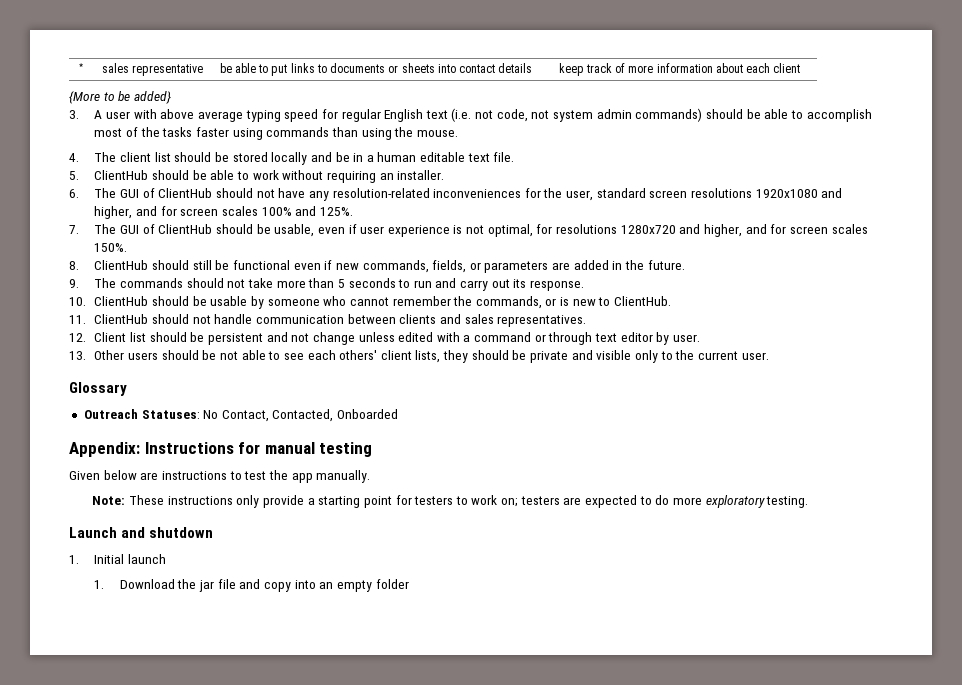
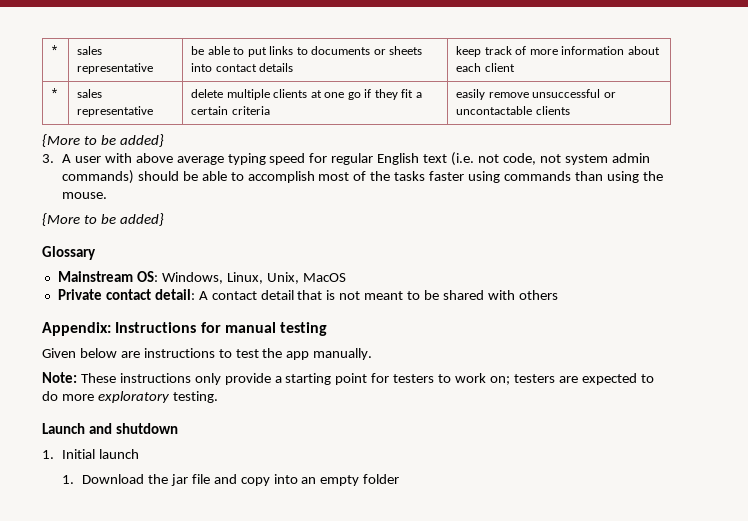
(801, 68) none -> [51,88,59,98] [77,89,103,98] [77,106,154,117] [191,89,422,100] [191,106,270,115] [456,89,616,100] [456,106,570,115] // * | sales representative | delete multiple clients at one go if they fit a certain criteria | easily remove unsuccessful or uncontactable clients
[69,152,515,165] [69,170,445,183] [69,188,843,201] [94,206,353,219] [69,224,868,237] [94,243,128,252] [69,260,685,273] [69,278,585,291] [69,296,672,309] [69,314,587,327] [69,332,700,345] [69,350,769,363] [69,382,127,396] [83,409,399,422] 4. The client list should be stored locally and be in a human editable text file. // 5. ClientHub should be able to work without requiring an installer. // 6. The GUI of ClientHub should not have any resolution-related inconveniences for the user, standard screen resolutions 1920x1080 and higher, and for screen scales 100% and 125%. // 7. The GUI of ClientHub should be usable, even if user experience is not optimal, for resolutions 1280x720 and higher, and for screen scales 150%. // 8. ClientHub should still be functional even if new commands, fields, or parameters are added in the future. // 9. The commands should not take more than 5 seconds to run and carry out its response. // 10. ClientHub should be usable by someone who cannot remember the commands, or is new to ClientHub. // 11. ClientHub should not handle communication between clients and sales representatives. // 12. Client list should be persistent and not change unless edited with a command or through text editor by user. // 13. Other users should be not able to see each others' client lists, they should be private and visible only to the current user. // Glossary // Outreach Statuses: No Contact, Contacted, Onboarded -> [42,213,164,226] [42,246,96,260] [57,271,346,284] [57,289,558,300] {More to be added} // Glossary // Mainstream OS: Windows, Linux, Unix, MacOS // Private contact detail: A contact detail that is not meant to be shared with others

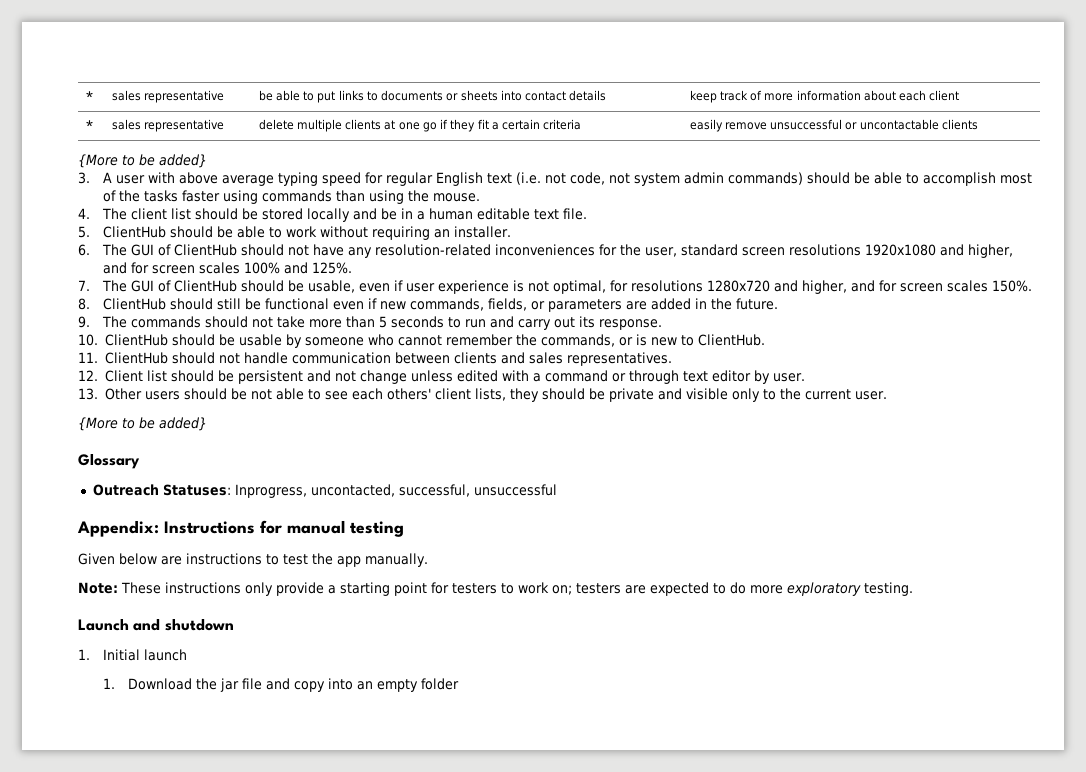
(108, 195) none -> [78,208,587,222] [78,226,511,240] [78,244,1013,258] [102,262,352,274] [78,280,1032,294] [78,298,778,312] [78,316,662,330] [78,334,765,348] [78,352,672,366] [78,370,805,384] [78,388,887,402] // 4. The client list should be stored locally and be in a human editable text file. // 5. ClientHub should be able to work without requiring an installer. // 6. The GUI of ClientHub should not have any resolution-related inconveniences for the user, standard screen resolutions 1920x1080 and higher, and for screen scales 100% and 125%. // 7. The GUI of ClientHub should be usable, even if user experience is not optimal, for resolutions 1280x720 and higher, and for screen scales 150%. // 8. ClientHub should still be functional even if new commands, fields, or parameters are added in the future. // 9. The commands should not take more than 5 seconds to run and carry out its response. // 10. ClientHub should be usable by someone who cannot remember the commands, or is new to ClientHub. // 11. ClientHub should not handle communication between clients and sales representatives. // 12. Client list should be persistent and not change unless edited with a command or through text editor by user. // 13. Other users should be not able to see each others' client lists, they should be private and visible only to the current user.
[57,271,346,284] [57,289,558,300] Mainstream OS: Windows, Linux, Unix, MacOS // Private contact detail: A contact detail that is not meant to be shared with others -> [92,484,557,498] Outreach Statuses: Inprogress, uncontacted, successful, unsuccessful

